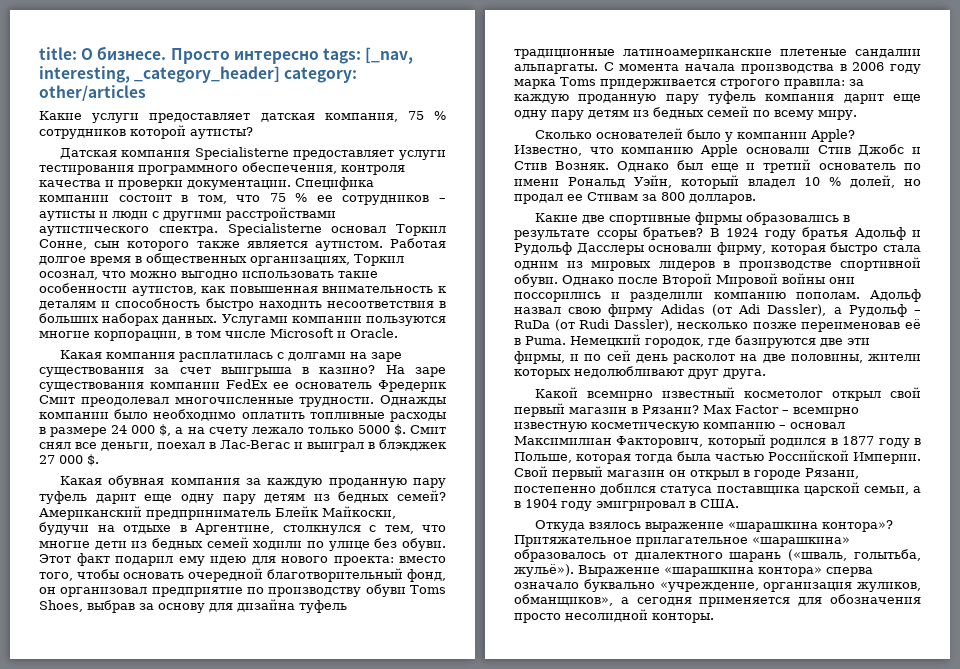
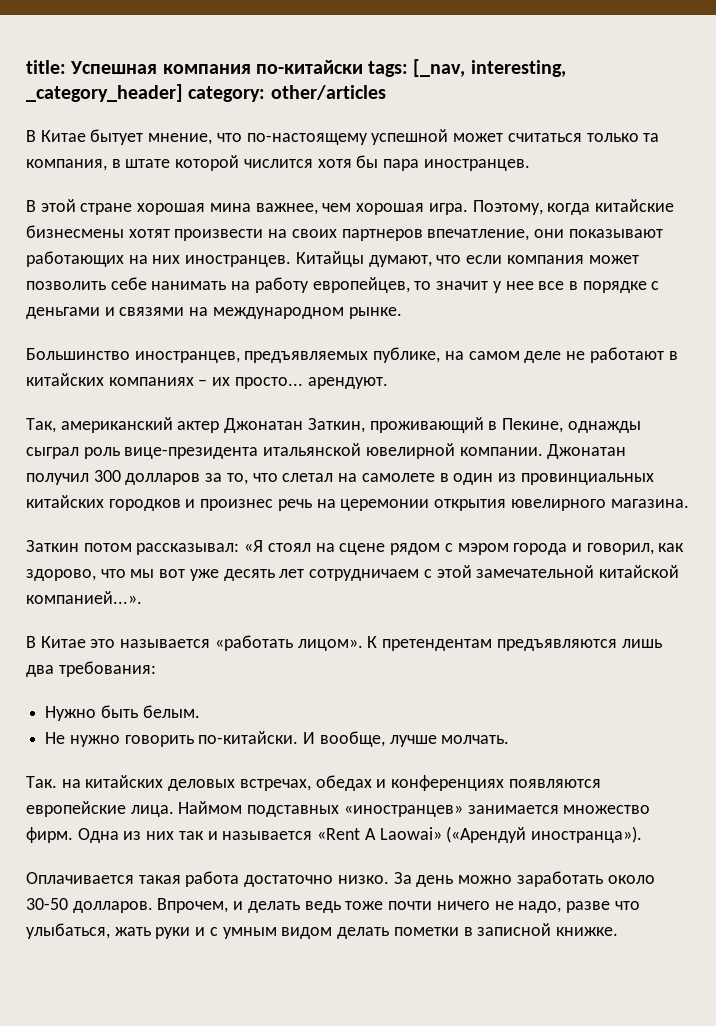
[81,46,319,64] О бизнесе. Просто интересно -> [70,60,363,74] Успешная компания по-китайски
[39,111,447,123] [39,125,253,139] [59,147,446,160] [39,162,405,175] [39,177,374,190] [39,193,446,205] [39,207,336,221] [39,223,446,236] [39,238,446,251] [39,253,404,266] [39,271,378,280] [39,283,446,296] [39,298,446,311] [39,313,446,326] [39,328,398,341] [59,350,402,362] [39,365,446,377] [39,379,446,392] [39,395,446,407] [39,409,446,422] [39,424,446,437] [39,439,446,452] [39,454,99,466] [59,475,446,488] [39,490,446,504] [39,506,396,520] [39,522,446,535] [39,537,447,551] [39,553,446,566] [39,568,446,582] [39,584,446,597] [39,599,347,613] [514,49,921,59] [514,62,921,74] [514,77,864,89] [514,91,921,104] [514,106,857,120] [534,128,855,142] [514,144,921,157] [514,159,921,173] [514,175,921,189] [514,192,756,204] [534,212,850,225] [514,227,921,240] [514,242,921,255] [514,257,921,271] [514,273,855,287] [514,289,921,302] [514,304,921,317] [514,319,921,332] [514,334,870,348] [514,350,921,364] [514,366,766,379] [534,387,921,401] [514,403,859,417] [514,422,845,432] [514,434,921,448] [514,450,921,464] [514,466,859,480] [514,482,921,496] [514,499,739,511] [534,520,893,532] [514,535,850,547] [514,549,921,562] [514,564,873,577] [514,579,921,592] [514,594,921,607] [514,609,714,623] Какие услуги предоставляет датская компания, 75 % сотрудников которой аутисты? // Датская компания Specialisterne предоставляет услуги тестирования программного обеспечения, контроля качества и проверки документации. Специфика компании состоит в том, что 75 % ее сотрудников – аутисты и люди с другими расстройствами аутистического спектра. Specialisterne основал Торкил Сонне, сын которого также является аутистом. Работая долгое время в общественных организациях, Торкил осознал, что можно выгодно использовать такие особенности аутистов, как повышенная внимательность к деталям и способность быстро находить несоответствия в больших наборах данных. Услугами компании пользуются многие корпорации, в том числе Microsoft и Oracle. // Какая компания расплатилась с долгами на заре существования за счет выигрыша в казино? На заре существования компании FedEx ее основатель Фредерик Смит преодолевал многочисленные трудности. Однажды компании было необходимо оплатить топливные расходы в размере 24 000 $, а на счету лежало только 5000 $. Смит снял все деньги, поехал в Лас-Вегас и выиграл в блэкджек 27 000 $. // Какая обувная компания за каждую проданную пару туфель дарит еще одну пару детям из бедных семей? Американский предприниматель Блейк Майкоски, будучи на отдыхе в Аргентине, столкнулся с тем, что многие дети из бедных семей ходили по улице без обуви. Этот факт подарил ему идею для нового проекта: вместо того, чтобы основать очередной благотворительный фонд, он организовал предприятие по производству обуви Toms Shoes, выбрав за основу для дизайна туфель традиционные латиноамериканские плетеные сандалии альпаргаты. С момента начала производства в 2006 году марка Toms придерживается строгого правила: за каждую проданную пару туфель компания дарит еще одну пару детям из бедных семей по всему миру. // Сколько основателей было у компании Apple? Известно, что компанию Apple основали Стив Джобс и Стив Возняк. Однако был еще и третий основатель по имени Рональд Уэйн, который владел 10 % долей, но продал ее Стивам за 800 долларов. // Какие две спортивные фирмы образовались в результате ссоры братьев? В 1924 году братья Адольф и Рудольф Дасслеры основали фирму, которая быстро стала одним из мировых лидеров в производстве спортивной обуви. Однако после Второй Мировой войны они поссорились и разделили компанию пополам. Адольф назвал свою фирму Adidas (от Adi Dassler), а Рудольф – RuDa (от Rudi Dassler), несколько позже переименовав её в Puma. Немецкий городок, где базируются две эти фирмы, и по сей день расколот на две половины, жители которых недолюбливают друг друга. // Какой всемирно известный косметолог открыл свой первый магазин в Рязани? Max Factor – всемирно известную косметическую компанию – основал Максимилиан Факторович, который родился в 1877 году в Польше, которая тогда была частью Российской Империи. Свой первый магазин он открыл в городе Рязани, постепенно добился статуса поставщика царской семьи, а в 1904 году эмигрировал в США. // Откуда взялось выражение «шарашкина контора»? Притяжательное прилагательное «шарашкина» образовалось от диалектного шарань («шваль, голытьба, жульё»). Выражение «шарашкина контора» сперва означало буквально «учреждение, организация жуликов, обманщиков», а сегодня применяется для обозначения просто несолидной конторы. -> [26,129,660,145] [26,155,530,171] [26,199,674,215] [26,225,663,241] [26,251,639,267] [26,277,660,293] [26,307,402,319] [26,347,678,363] [26,373,388,389] [26,417,641,433] [26,443,627,459] [26,470,654,485] [26,495,689,511] [26,540,685,555] [26,565,679,581] [26,591,142,604] [26,635,662,651] [26,661,156,677] [45,705,200,721] [45,731,510,747] [26,775,601,791] [26,801,651,817] [26,826,642,843] [26,871,655,887] [26,898,640,913] [26,923,618,939] В Китае бытует мнение, что по-настоящему успешной может считаться только та компания, в штате которой числится хотя бы пара иностранцев. // В этой стране хорошая мина важнее, чем хорошая игра. Поэтому, когда китайские бизнесмены хотят произвести на своих партнеров впечатление, они показывают работающих на них иностранцев. Китайцы думают, что если компания может позволить себе нанимать на работу европейцев, то значит у нее все в порядке с деньгами и связями на международном рынке. // Большинство иностранцев, предъявляемых публике, на самом деле не работают в китайских компаниях – их просто... арендуют. // Так, американский актер Джонатан Заткин, проживающий в Пекине, однажды сыграл роль вице-президента итальянской ювелирной компании. Джонатан получил 300 долларов за то, что слетал на самолете в один из провинциальных китайских городков и произнес речь на церемонии открытия ювелирного магазина. // Заткин потом рассказывал: «Я стоял на сцене рядом с мэром города и говорил, как здорово, что мы вот уже десять лет сотрудничаем с этой замечательной китайской компанией...». // В Китае это называется «работать лицом». К претендентам предъявляются лишь два требования: // Нужно быть белым. // Не нужно говорить по-китайски. И вообще, лучше молчать. // Так. на китайских деловых встречах, обедах и конференциях появляются европейские лица. Наймом подставных «иностранцев» занимается множество фирм. Одна из них так и называется «Rent A Laowai» («Арендуй иностранца»). // Оплачивается такая работа достаточно низко. За день можно заработать около 30-50 долларов. Впрочем, и делать ведь тоже почти ничего не надо, разве что улыбаться, жать руки и с умным видом делать пометки в записной книжке.

